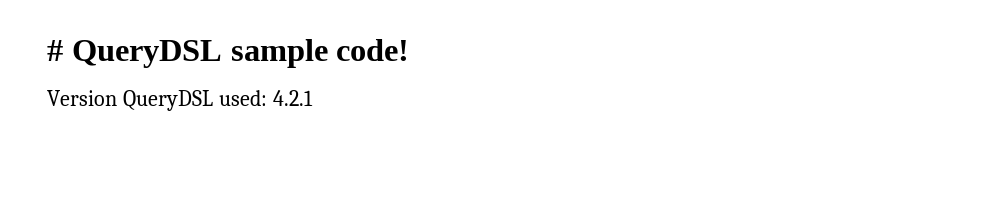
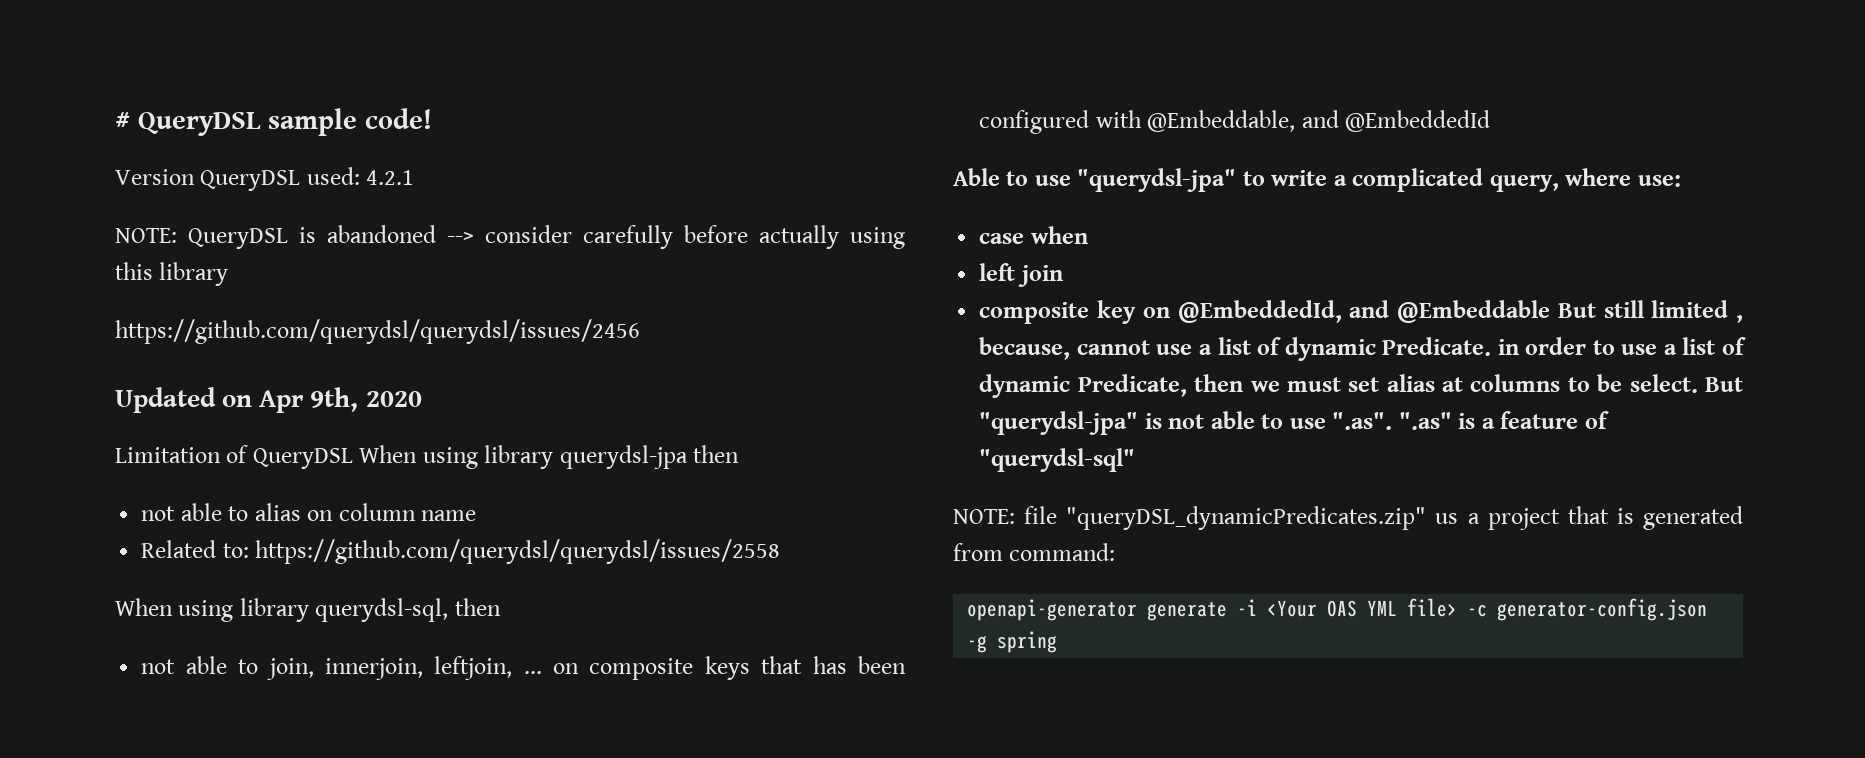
(313, 98) none -> [115,225,905,249] [115,262,229,286] [115,319,640,344] [115,387,422,413] [115,445,740,469] [141,503,477,521] [141,539,781,564] [115,598,501,622] [141,656,906,680] [979,110,1491,134] [953,168,1681,192] [979,226,1088,244] [979,263,1063,287] [979,300,1743,324] [979,337,1746,361] [979,374,1743,398] [979,411,1609,435] [979,448,1136,472] [953,506,1743,530] [953,543,1116,561] [967,598,1708,621] [967,631,1058,653] // NOTE: QueryDSL is abandoned --> consider carefully before actually using this library // https://github.com/querydsl/querydsl/issues/2456 // Updated on Apr 9th, 2020 // Limitation of QueryDSL When using library querydsl-jpa then // not able to alias on column name // Related to: https://github.com/querydsl/querydsl/issues/2558 // When using library querydsl-sql, then // not able to join, innerjoin, leftjoin, ... on composite keys that has been configured with @Embeddable, and @EmbeddedId // Able to use "querydsl-jpa" to write a complicated query, where use: // case when // left join // composite key on @EmbeddedId, and @Embeddable But still limited , because, cannot use a list of dynamic Predicate. in order to use a list of dynamic Predicate, then we must set alias at columns to be select. But "querydsl-jpa" is not able to use ".as". ".as" is a feature of "querydsl-sql" // NOTE: file "queryDSL_dynamicPredicates.zip" us a project that is generated from command: // openapi-generator generate -i <Your OAS YML file> -c generator-config.json -g spring

